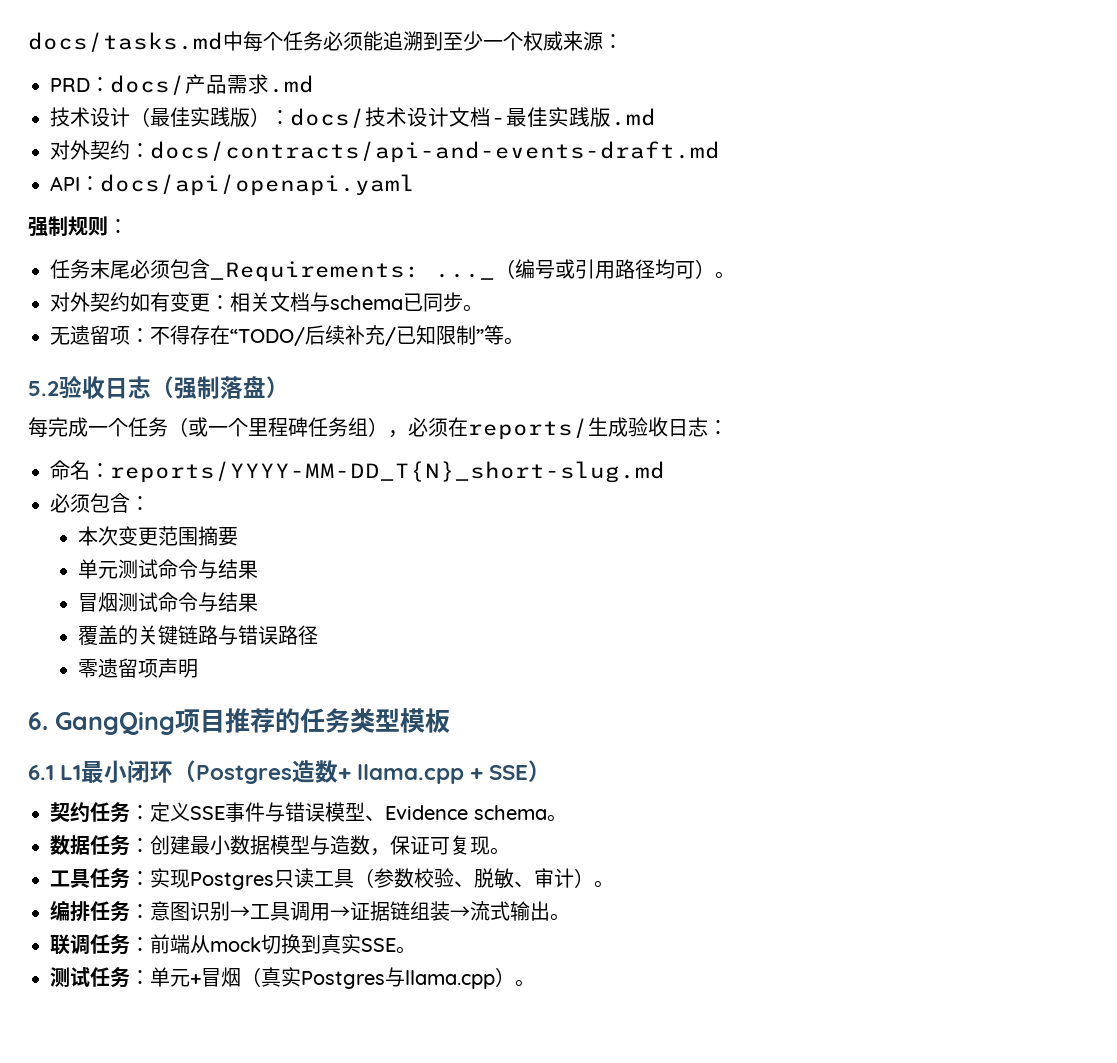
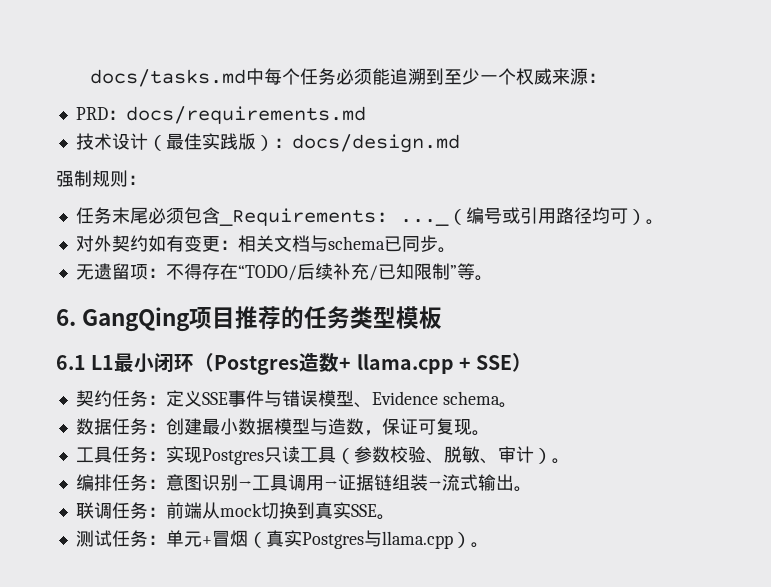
[110,74,314,95] docs/产品需求.md -> [125,106,366,124] docs/requirements.md
[290,107,656,128] [50,140,720,163] [50,174,415,196] docs/技术设计文档-最佳实践版.md // 对外契约：docs/contracts/api-and-events-draft.md // API：docs/api/openapi.yaml -> [291,134,460,153] docs/design.md
[28,375,289,399] [28,417,728,440] [50,460,665,483] [50,493,150,513] [78,526,239,546] [78,559,259,579] [78,592,259,612] [78,625,319,645] [78,658,199,678] // 5.2验收日志（强制落盘） // 每完成一个任务（或一个里程碑任务组），必须在reports/生成验收日志： // 命名：reports/YYYY-MM-DD_T{N}_short-slug.md // 必须包含： // 本次变更范围摘要 // 单元测试命令与结果 // 冒烟测试命令与结果 // 覆盖的关键链路与错误路径 // 零遗留项声明 -> (493, 278) none

